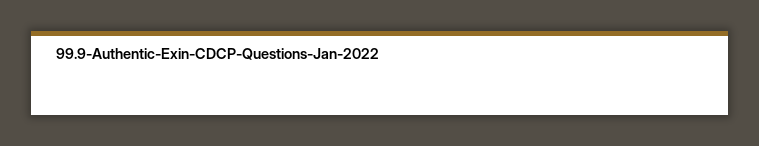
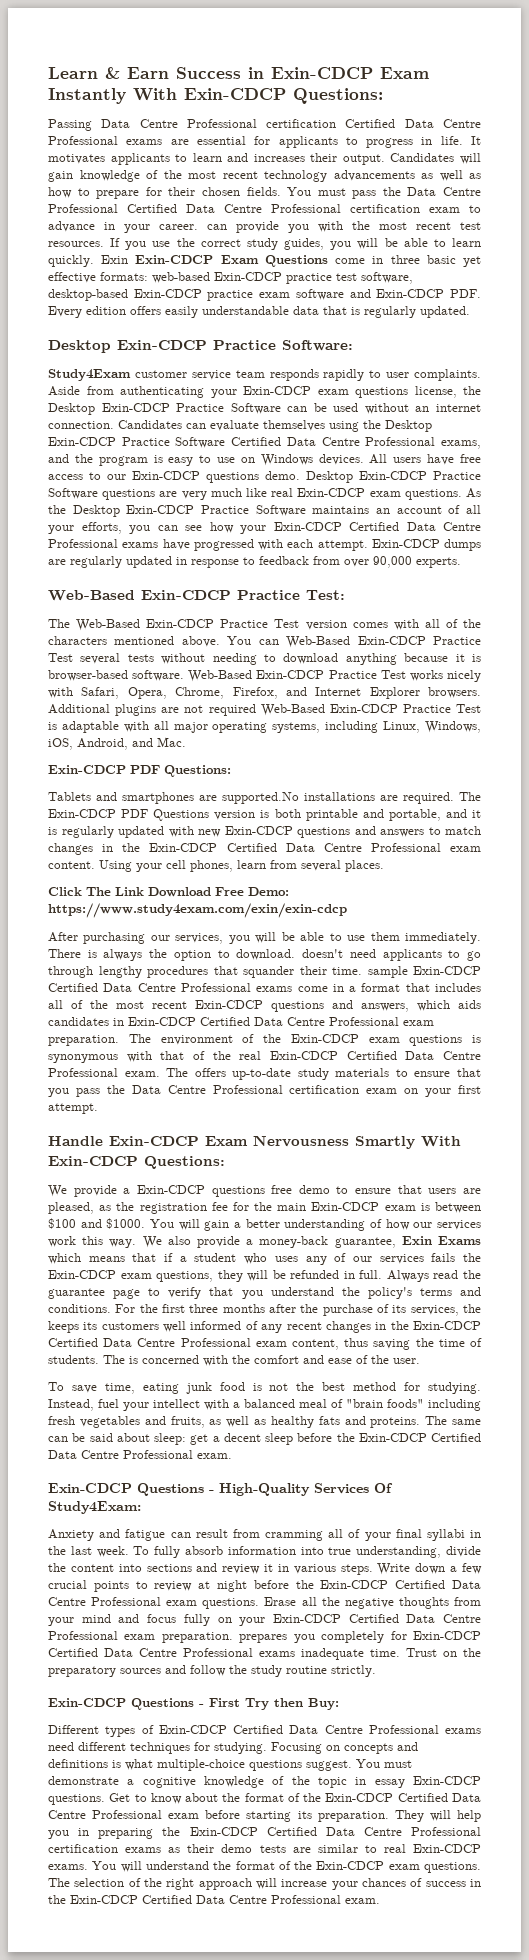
[56,48,379,60] 99.9-Authentic-Exin-CDCP-Questions-Jan-2022 -> [48,67,429,79] [48,88,383,104] [48,119,481,131] [48,136,482,148] [48,153,481,165] [48,170,481,182] [48,187,481,199] [48,204,481,213] [48,221,481,233] [48,238,481,250] [48,255,482,267] [48,272,413,284] [48,289,482,301] [48,306,470,318] [48,340,353,353] [48,369,481,381] [48,386,481,398] [48,403,481,415] [48,420,432,432] [48,437,482,449] [48,454,482,466] [48,471,481,483] [48,488,481,500] [48,505,482,517] [48,522,481,534] [48,539,481,551] [48,556,461,568] [48,590,345,601] [48,619,482,631] [48,636,481,648] [48,653,481,665] [48,670,482,682] [48,687,481,699] [48,704,481,716] [48,721,482,733] [48,737,186,750] [48,765,231,777] [48,792,481,804] [48,809,482,821] [48,826,481,838] [48,843,481,855] [48,860,384,872] [48,887,289,897] [48,903,347,918] [48,932,481,944] [48,949,482,961] [48,966,481,978] [48,983,482,992] [48,1000,481,1012] [48,1017,434,1026] [48,1034,481,1046] [48,1051,482,1063] [48,1068,481,1080] [48,1085,481,1097] [48,1103,98,1114] [48,1135,461,1149] [48,1156,225,1169] [48,1185,481,1197] [48,1202,482,1214] [48,1218,481,1231] [48,1236,481,1248] [48,1253,481,1265] [48,1270,482,1282] [48,1287,482,1299] [48,1304,481,1316] [48,1321,482,1333] [48,1338,482,1350] [48,1355,420,1366] [48,1382,481,1394] [48,1399,481,1411] [48,1416,481,1428] [48,1433,481,1445] [48,1450,232,1459] [48,1483,393,1496] [48,1501,141,1514] [48,1529,482,1541] [48,1546,482,1558] [48,1563,483,1575] [48,1580,482,1592] [48,1597,481,1609] [48,1614,481,1626] [48,1631,481,1643] [48,1648,481,1660] [48,1665,376,1677] [48,1698,339,1710] [48,1725,481,1737] [48,1742,418,1754] [48,1759,412,1771] [48,1776,481,1788] [48,1793,481,1805] [48,1810,481,1822] [48,1827,481,1839] [48,1844,482,1853] [48,1861,482,1873] [48,1878,481,1890] [48,1895,380,1904] Learn & Earn Success in Exin-CDCP Exam Instantly With Exin-CDCP Questions: // Passing Data Centre Professional certification Certified Data Centre Professional exams are essential for applicants to progress in life. It motivates applicants to learn and increases their output. Candidates will gain knowledge of the most recent technology advancements as well as how to prepare for their chosen fields. You must pass the Data Centre Professional Certified Data Centre Professional certification exam to advance in your career. can provide you with the most recent test resources. If you use the correct study guides, you will be able to learn quickly. Exin Exin-CDCP Exam Questions come in three basic yet effective formats: web-based Exin-CDCP practice test software, desktop-based Exin-CDCP practice exam software and Exin-CDCP PDF. Every edition offers easily understandable data that is regularly updated. // Desktop Exin-CDCP Practice Software: // Study4Exam customer service team responds rapidly to user complaints. Aside from authenticating your Exin-CDCP exam questions license, the Desktop Exin-CDCP Practice Software can be used without an internet connection. Candidates can evaluate themselves using the Desktop Exin-CDCP Practice Software Certified Data Centre Professional exams, and the program is easy to use on Windows devices. All users have free access to our Exin-CDCP questions demo. Desktop Exin-CDCP Practice Software questions are very much like real Exin-CDCP exam questions. As the Desktop Exin-CDCP Practice Software maintains an account of all your efforts, you can see how your Exin-CDCP Certified Data Centre Professional exams have progressed with each attempt. Exin-CDCP dumps are regularly updated in response to feedback from over 90,000 experts. // Web-Based Exin-CDCP Practice Test: // The Web-Based Exin-CDCP Practice Test version comes with all of the characters mentioned above. You can Web-Based Exin-CDCP Practice Test several tests without needing to download anything because it is browser-based software. Web-Based Exin-CDCP Practice Test works nicely with Safari, Opera, Chrome, Firefox, and Internet Explorer browsers. Additional plugins are not required Web-Based Exin-CDCP Practice Test is adaptable with all major operating systems, including Linux, Windows, iOS, Android, and Mac. // Exin-CDCP PDF Questions: // Tablets and smartphones are supported.No installations are required. The Exin-CDCP PDF Questions version is both printable and portable, and it is regularly updated with new Exin-CDCP questions and answers to match changes in the Exin-CDCP Certified Data Centre Professional exam content. Using your cell phones, learn from several places. // Click The Link Download Free Demo: https://www.study4exam.com/exin/exin-cdcp // After purchasing our services, you will be able to use them immediately. There is always the option to download. doesn't need applicants to go through lengthy procedures that squander their time. sample Exin-CDCP Certified Data Centre Professional exams come in a format that includes all of the most recent Exin-CDCP questions and answers, which aids candidates in Exin-CDCP Certified Data Centre Professional exam preparation. The environment of the Exin-CDCP exam questions is synonymous with that of the real Exin-CDCP Certified Data Centre Professional exam. The offers up-to-date study materials to ensure that you pass the Data Centre Professional certification exam on your first attempt. // Handle Exin-CDCP Exam Nervousness Smartly With Exin-CDCP Questions: // We provide a Exin-CDCP questions free demo to ensure that users are pleased, as the registration fee for the main Exin-CDCP exam is between $100 and $1000. You will gain a better understanding of how our services work this way. We also provide a money-back guarantee, Exin Exams which means that if a student who uses any of our services fails the Exin-CDCP exam questions, they will be refunded in full. Always read the guarantee page to verify that you understand the policy's terms and conditions. For the first three months after the purchase of its services, the keeps its customers well informed of any recent changes in the Exin-CDCP Certified Data Centre Professional exam content, thus saving the time of students. The is concerned with the comfort and ease of the user. // To save time, eating junk food is not the best method for studying. Instead, fuel your intellect with a balanced meal of "brain foods" including fresh vegetables and fruits, as well as healthy fats and proteins. The same can be said about sleep: get a decent sleep before the Exin-CDCP Certified Data Centre Professional exam. // Exin-CDCP Questions - High-Quality Services Of Study4Exam: // Anxiety and fatigue can result from cramming all of your final syllabi in the last week. To fully absorb information into true understanding, divide the content into sections and review it in various steps. Write down a few crucial points to review at night before the Exin-CDCP Certified Data Centre Professional exam questions. Erase all the negative thoughts from your mind and focus fully on your Exin-CDCP Certified Data Centre Professional exam preparation. prepares you completely for Exin-CDCP Certified Data Centre Professional exams inadequate time. Trust on the preparatory sources and follow the study routine strictly. // Exin-CDCP Questions - First Try then Buy: // Different types of Exin-CDCP Certified Data Centre Professional exams need different techniques for studying. Focusing on concepts and definitions is what multiple-choice questions suggest. You must demonstrate a cognitive knowledge of the topic in essay Exin-CDCP questions. Get to know about the format of the Exin-CDCP Certified Data Centre Professional exam before starting its preparation. They will help you in preparing the Exin-CDCP Certified Data Centre Professional certification exams as their demo tests are similar to real Exin-CDCP exams. You will understand the format of the Exin-CDCP exam questions. The selection of the right approach will increase your chances of success in the Exin-CDCP Certified Data Centre Professional exam.

